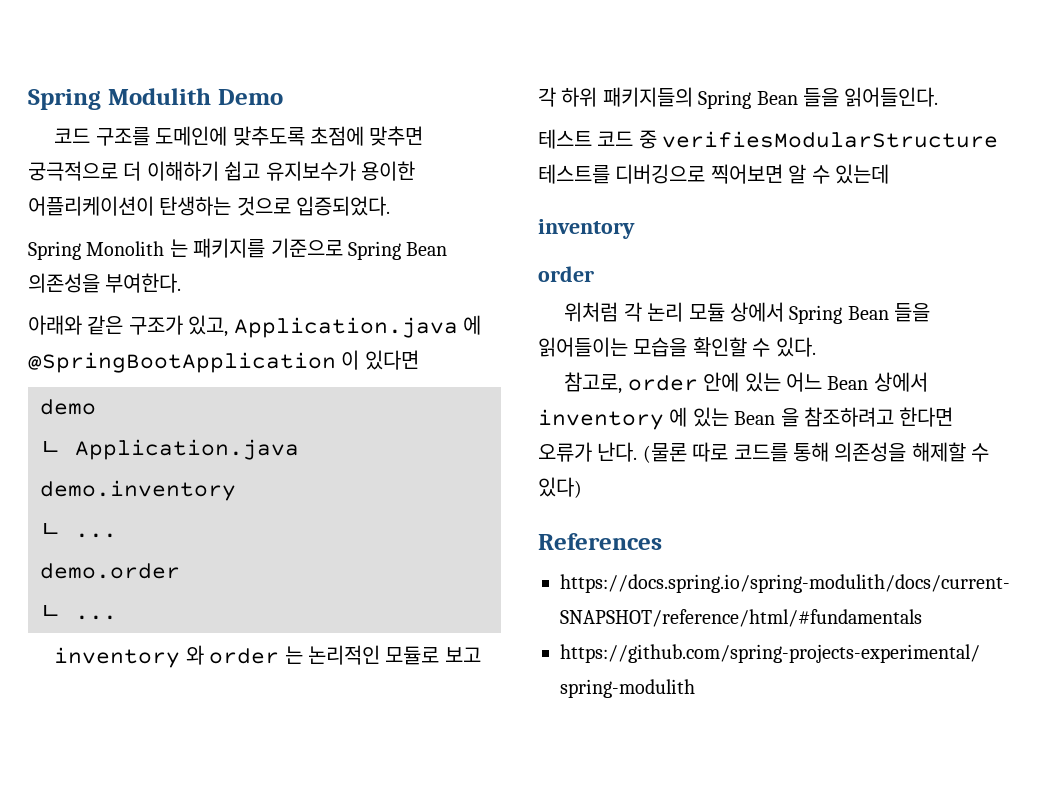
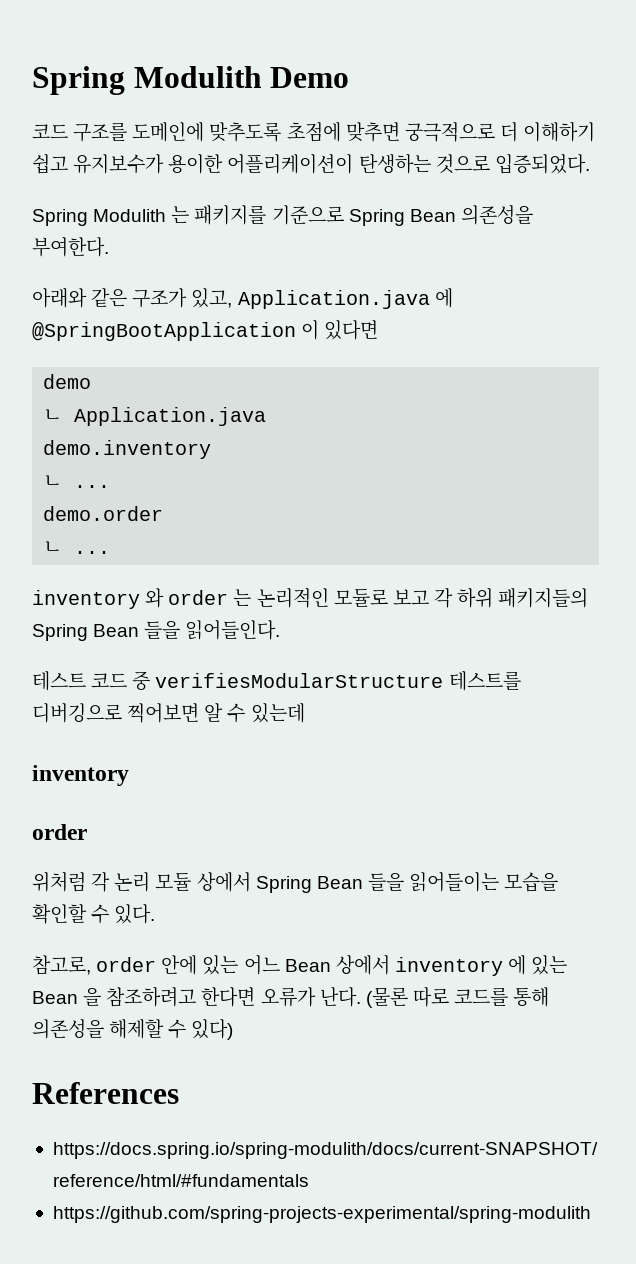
[86,241,165,256] Monolith -> [93,209,167,222] Modulith

